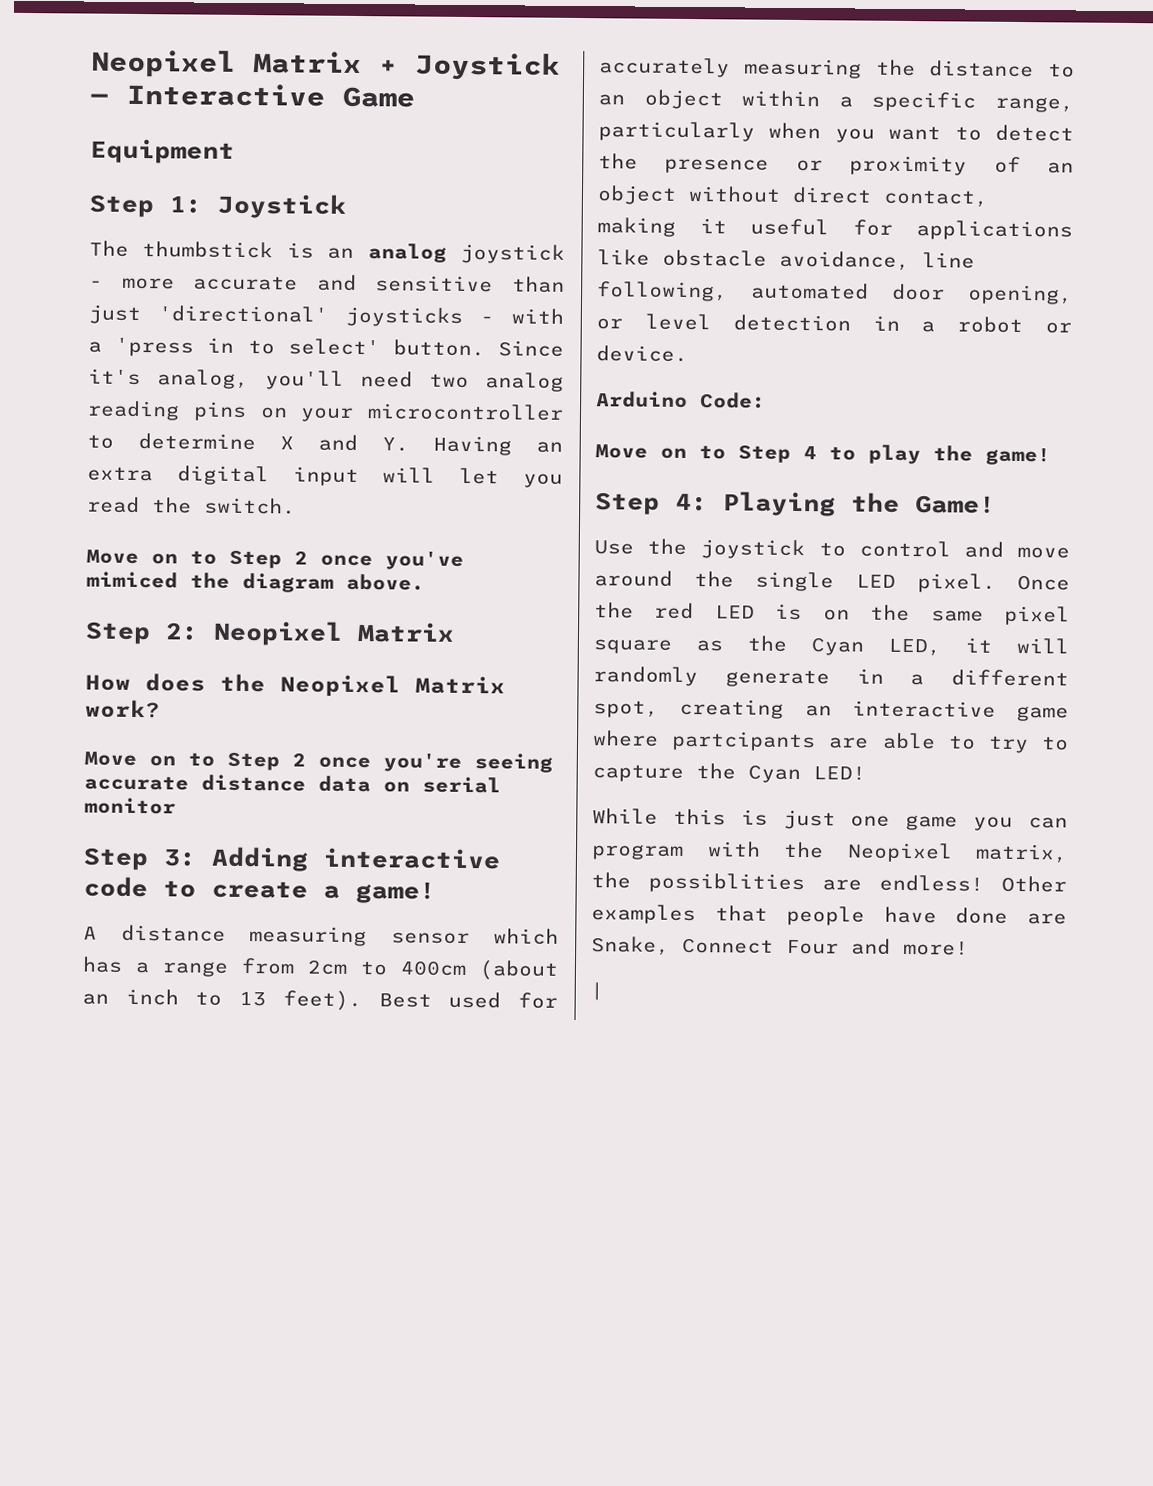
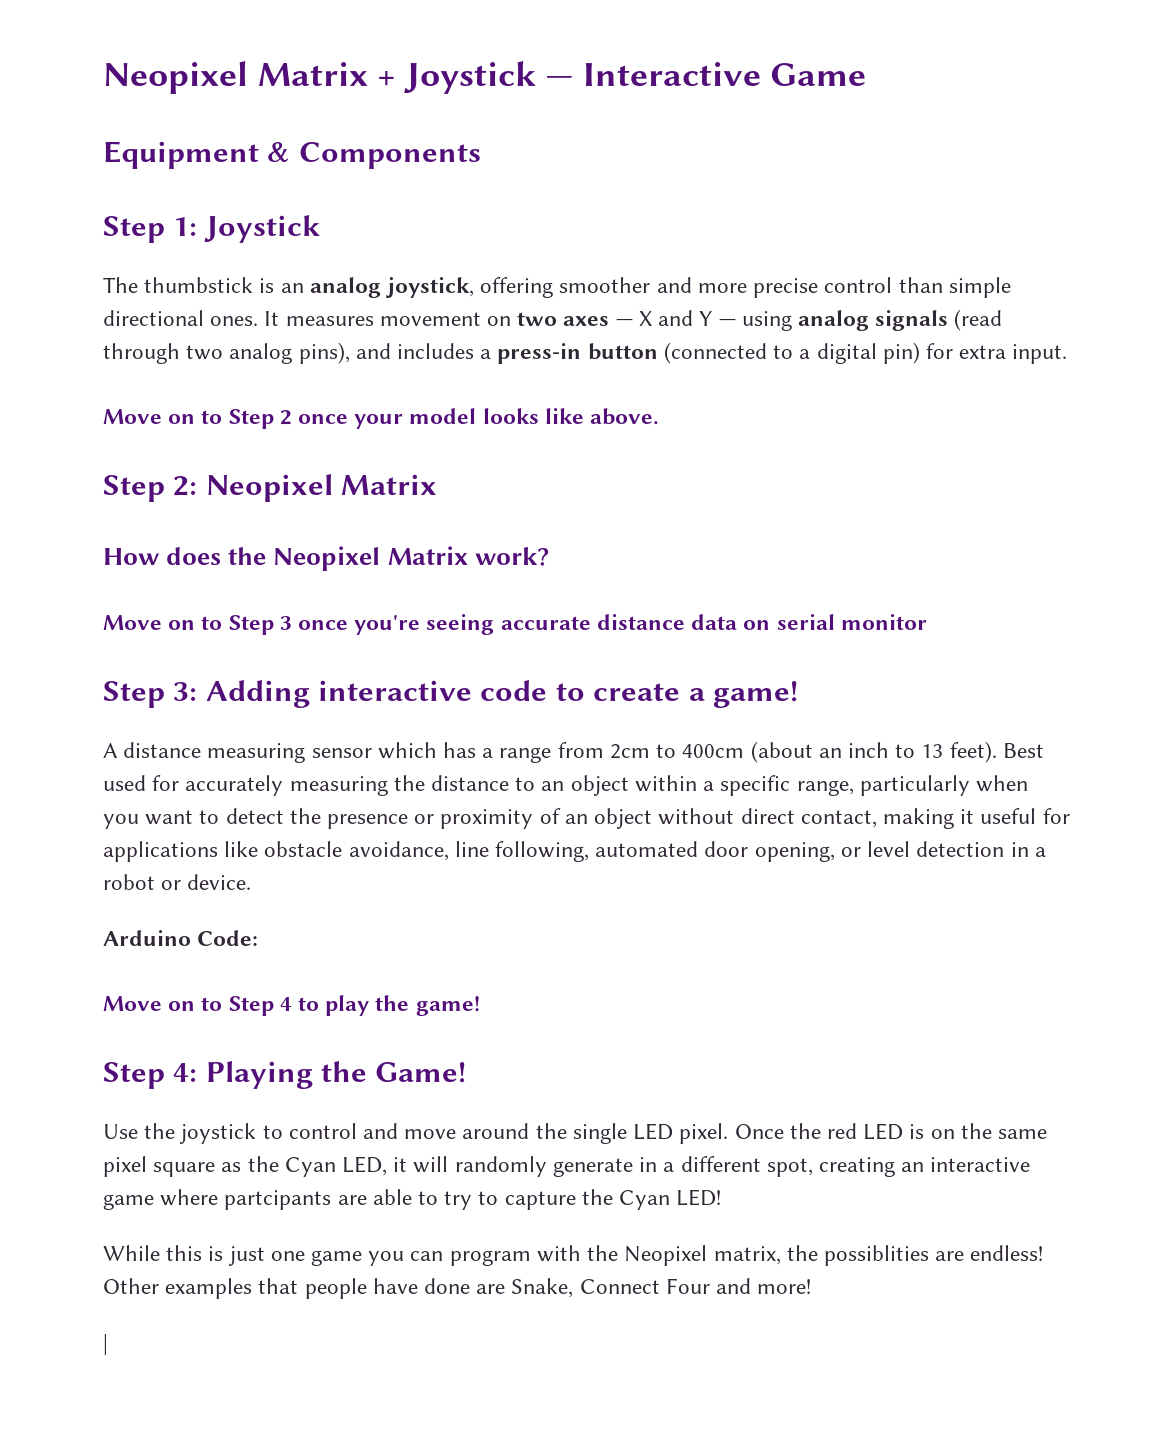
(235, 151) none -> [267,142,481,169] & Components
[460,243,565,264] [89,274,565,293] [88,304,564,327] [88,337,564,357] [88,368,564,392] [87,400,564,422] [87,433,563,456] [87,465,563,488] [87,496,296,515] [86,549,464,570] [86,571,334,593] joystick - more accurate and sensitive than just 'directional' joysticks - with a 'press in to select' button. Since it's analog, you'll need two analog reading pins on your microcontroller to determine X and Y. Having an extra digital input will let you read the switch. // Move on to Step 2 once you've mimiced the diagram -> [386,277,1011,298] [103,309,1003,331] [103,342,1068,364] [103,408,584,429] joystick, offering smoother and more precise control than simple directional ones. It measures movement on two axes — X and Y — using analog signals (read through two analog pins), and includes a press-in button (connected to a digital pin) for extra input. // Move on to Step 2 once your model looks like
[292,752,306,767] 2 -> [279,616,292,630] 3

